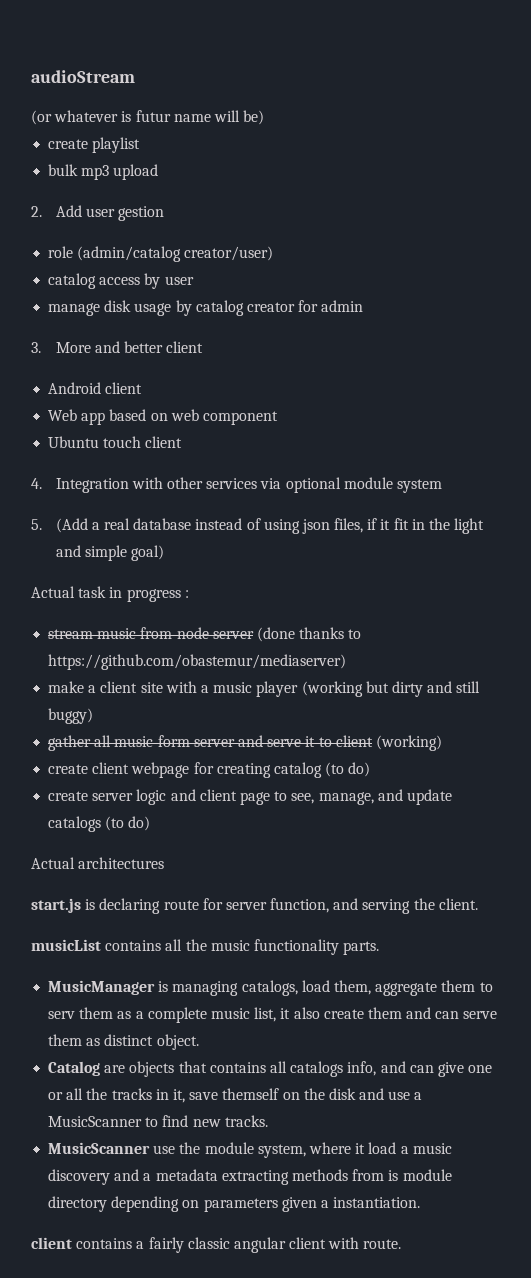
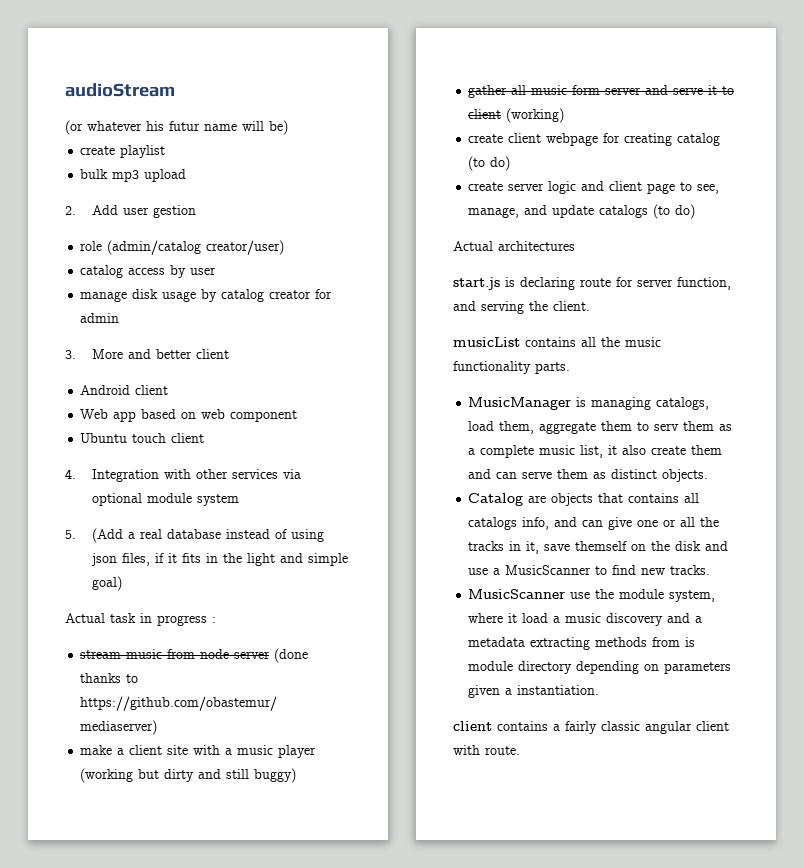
[121,111,132,122] is -> [146,121,164,131] his
[393,518,409,530] fit -> [182,553,202,563] fits
[156,1034,199,1050] object. -> [662,469,709,482] objects.

